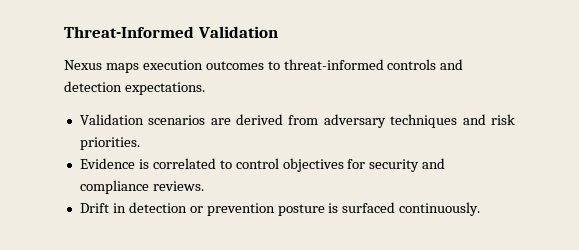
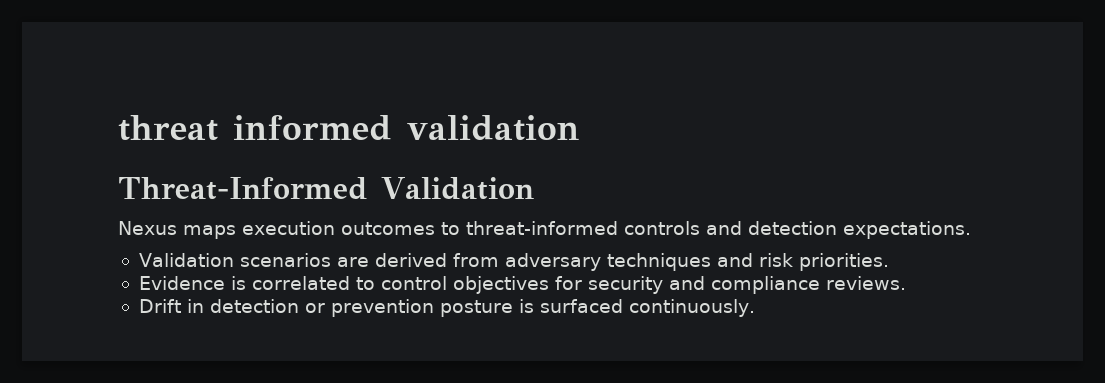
(64, 32) none -> [118,115,580,141] threat informed validation //

